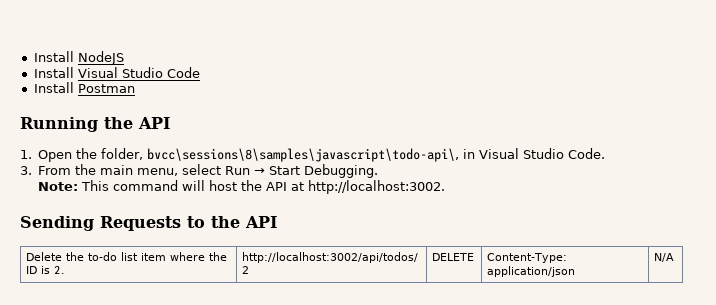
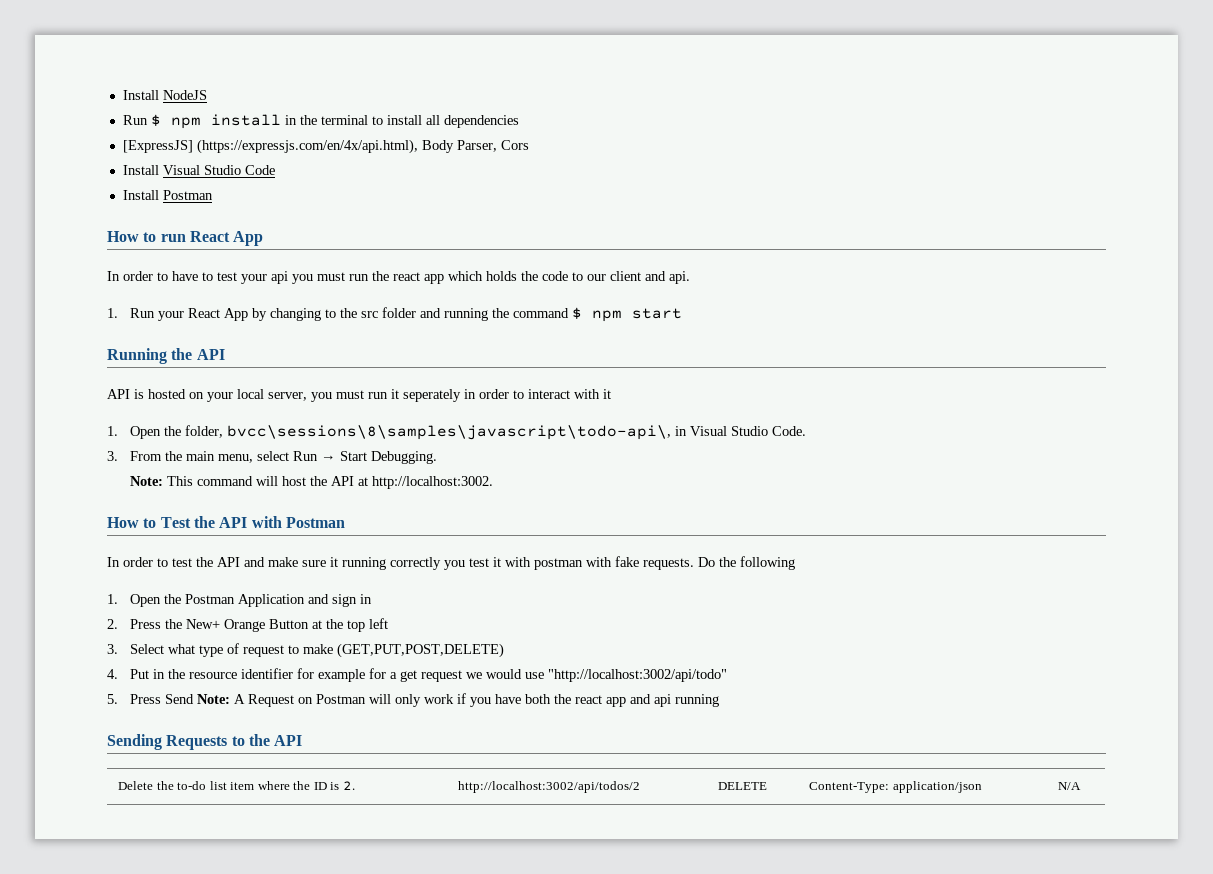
(124, 58) none -> [122,114,519,129] [122,139,529,154] // Run $ npm install in the terminal to install all dependencies // [ExpressJS] (https://expressjs.com/en/4x/api.html), Body Parser, Cors
[20,117,170,132] Running the API -> [107,231,264,246] [107,271,690,284] [107,307,683,322] [107,348,225,364] [107,389,611,402] How to run React App // In order to have to test your api you must run the react app which holds the code to our client and api. // 1. Run your React App by changing to the src folder and running the command $ npm start // Running the API // API is hosted on your local server, you must run it seperately in order to interact with it
(446, 187) none -> [107,516,345,528] [107,556,795,570] [107,594,373,607] [107,618,389,632] [107,643,505,658] [107,668,728,682] [107,693,720,707] // How to Test the API with Postman // In order to test the API and make sure it running correctly you test it with postman with fake requests. Do the following // 1. Open the Postman Application and sign in // 2. Press the New+ Orange Button at the top left // 3. Select what type of request to make (GET,PUT,POST,DELETE) // 4. Put in the resource identifier for example for a get request we would use "http://localhost:3002/api/todo" // 5. Press Send Note: A Request on Postman will only work if you have both the react app and api running

